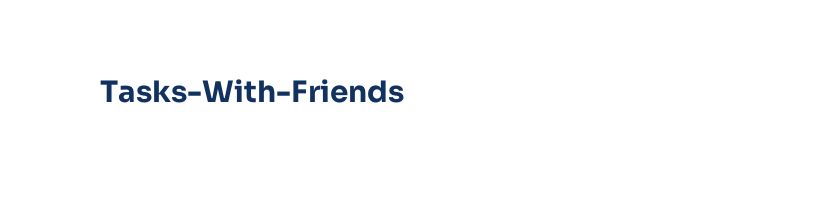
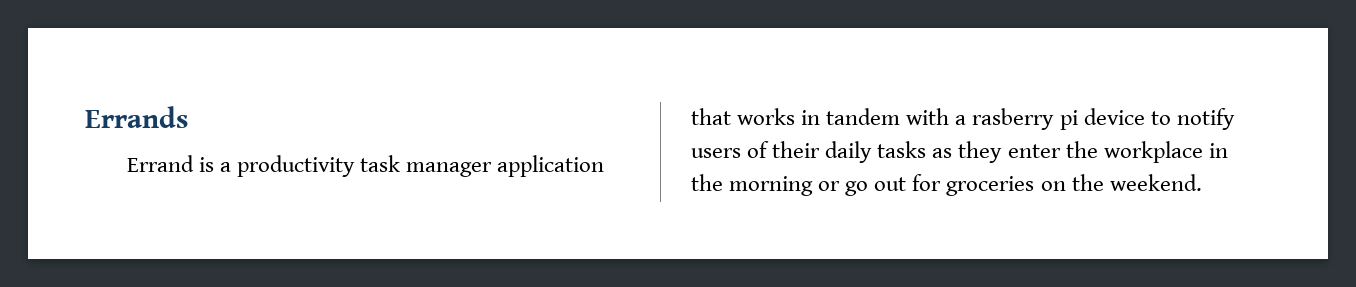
[100,79,404,103] Tasks-With-Friends -> [85,106,188,128] [127,155,605,177] [691,108,1235,130] [691,141,1228,163] [691,174,1202,196] Errands // Errand is a productivity task manager application that works in tandem with a rasberry pi device to notify users of their daily tasks as they enter the workplace in the morning or go out for groceries on the weekend.

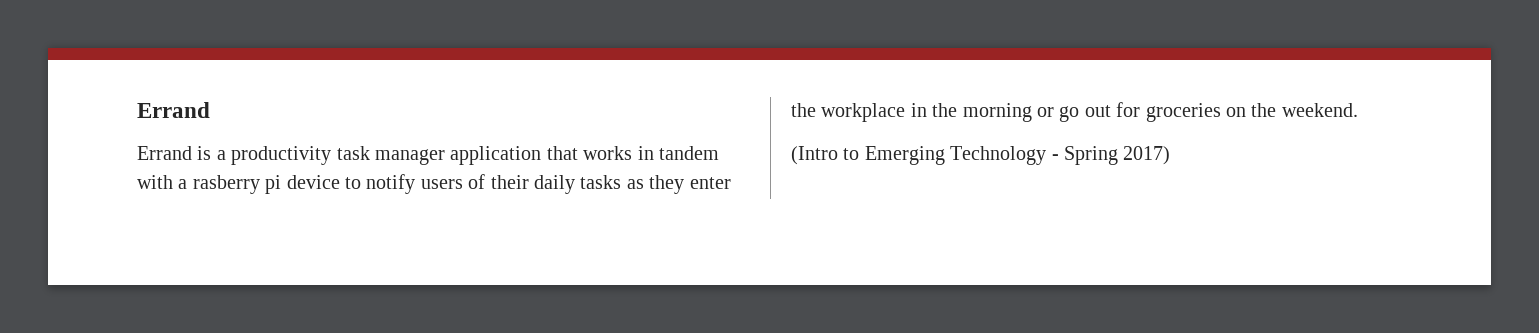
[85,106,188,128] Errands -> [137,102,210,118] Errand
(1202, 182) none -> [791,146,1171,165] // (Intro to Emerging Technology - Spring 2017)

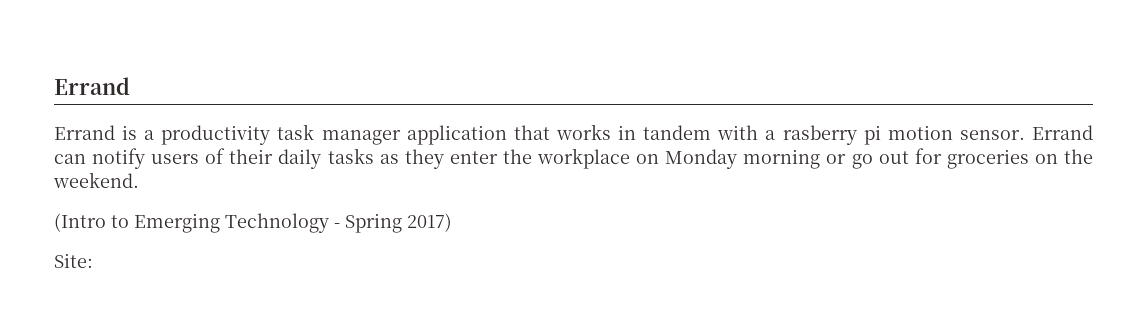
[286,175,361,189] device to -> [887,125,1093,140] [54,154,86,164] motion sensor. Errand can
[910,103,958,117] in the -> [636,149,738,169] on Monday
(1171, 155) none -> [54,253,93,268] // Site:

